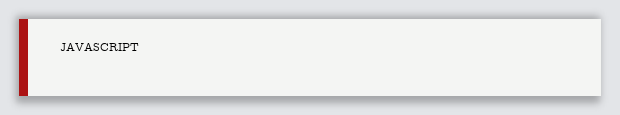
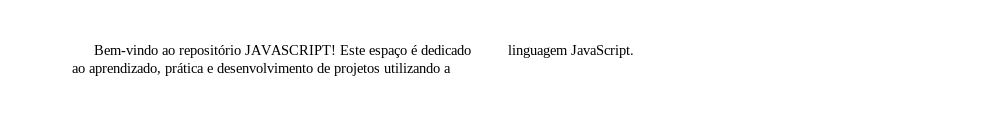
[60,42,139,51] JAVASCRIPT -> [93,45,471,58] [72,63,451,76] [508,45,634,58] Bem-vindo ao repositório JAVASCRIPT! Este espaço é dedicado ao aprendizado, prática e desenvolvimento de projetos utilizando a linguagem JavaScript.

